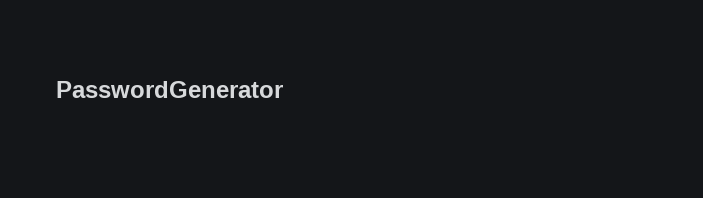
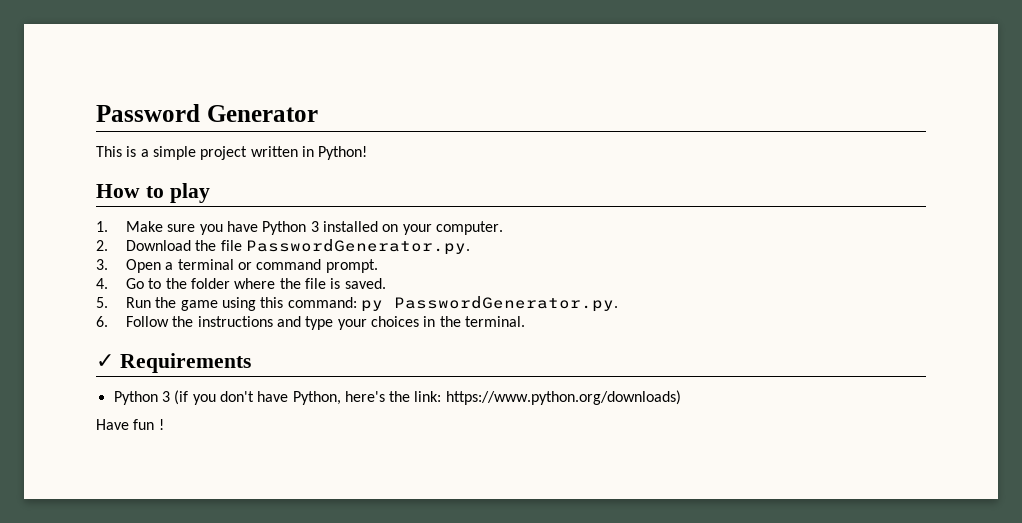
[56,81,283,98] PasswordGenerator -> [96,104,318,122] [96,146,368,160] [96,183,210,203] [96,221,503,235] [96,239,471,255] [96,259,378,273] [96,278,386,289] [96,296,619,312] [96,316,525,330] [96,353,251,373] [113,390,681,405] [96,419,164,430] Password Generator // This is a simple project written in Python! // How to play // 1. Make sure you have Python 3 installed on your computer. // 2. Download the file PasswordGenerator.py. // 3. Open a terminal or command prompt. // 4. Go to the folder where the file is saved. // 5. Run the game using this command: py PasswordGenerator.py. // 6. Follow the instructions and type your choices in the terminal. // ✓ Requirements // Python 3 (if you don't have Python, here's the link: https://www.python.org/downloads) // Have fun !

